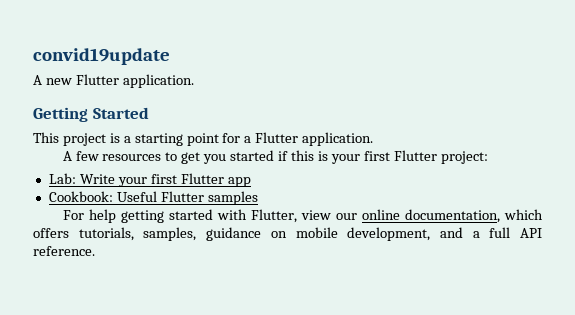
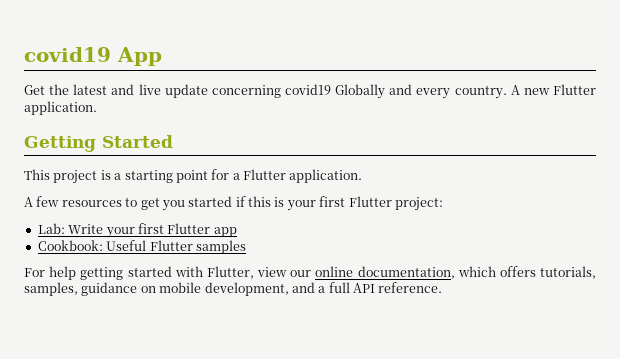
[33,48,170,65] convid19update // -> [24,47,162,66] [24,84,507,99] covid19 App // Get the latest and live update concerning covid19 Globally and every country.

